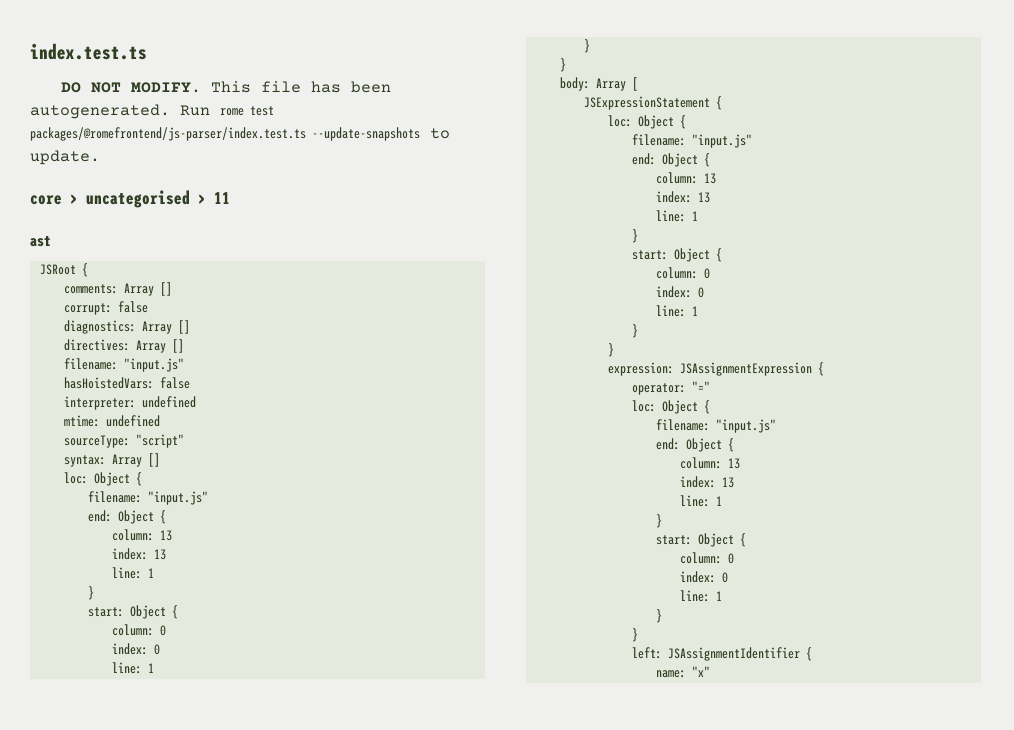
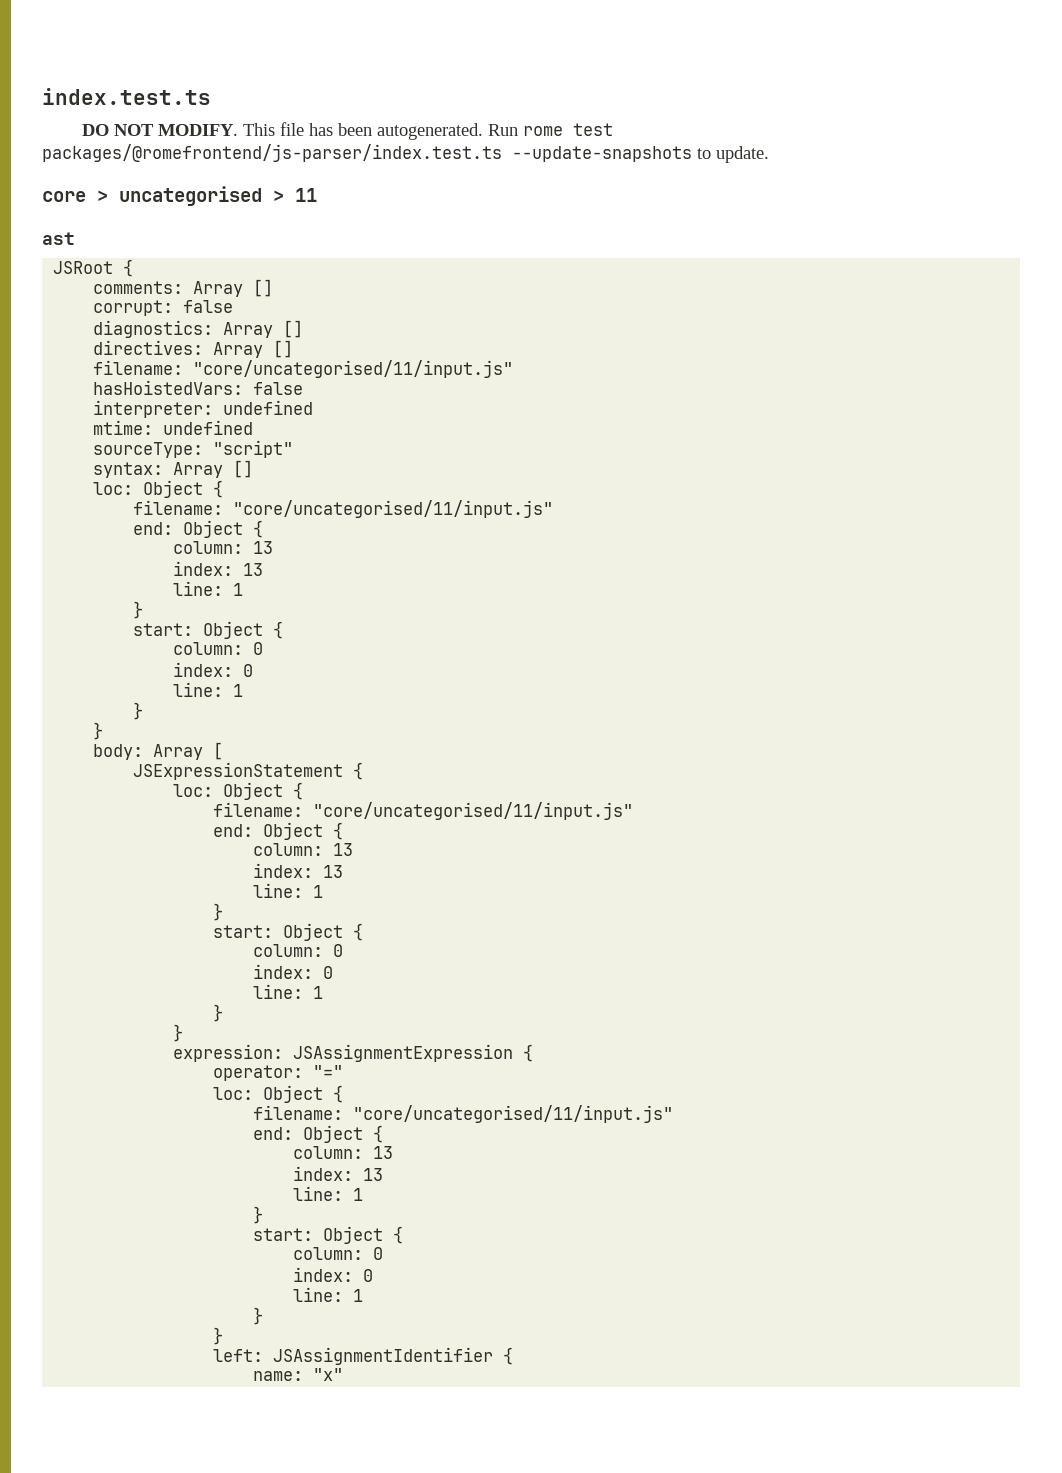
[123,358,184,372] "input.js" -> [193,360,514,378] "core/uncategorised/11/input.js"
[147,491,208,505] "input.js" -> [233,500,554,518] "core/uncategorised/11/input.js"
[691,134,752,148] "input.js" -> [313,802,634,820] "core/uncategorised/11/input.js"
[715,419,776,433] "input.js" -> [353,1105,674,1123] "core/uncategorised/11/input.js"

